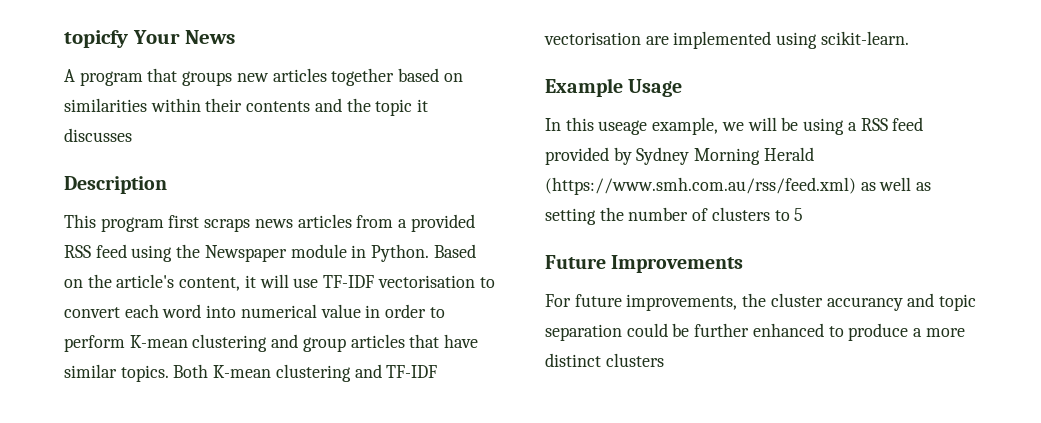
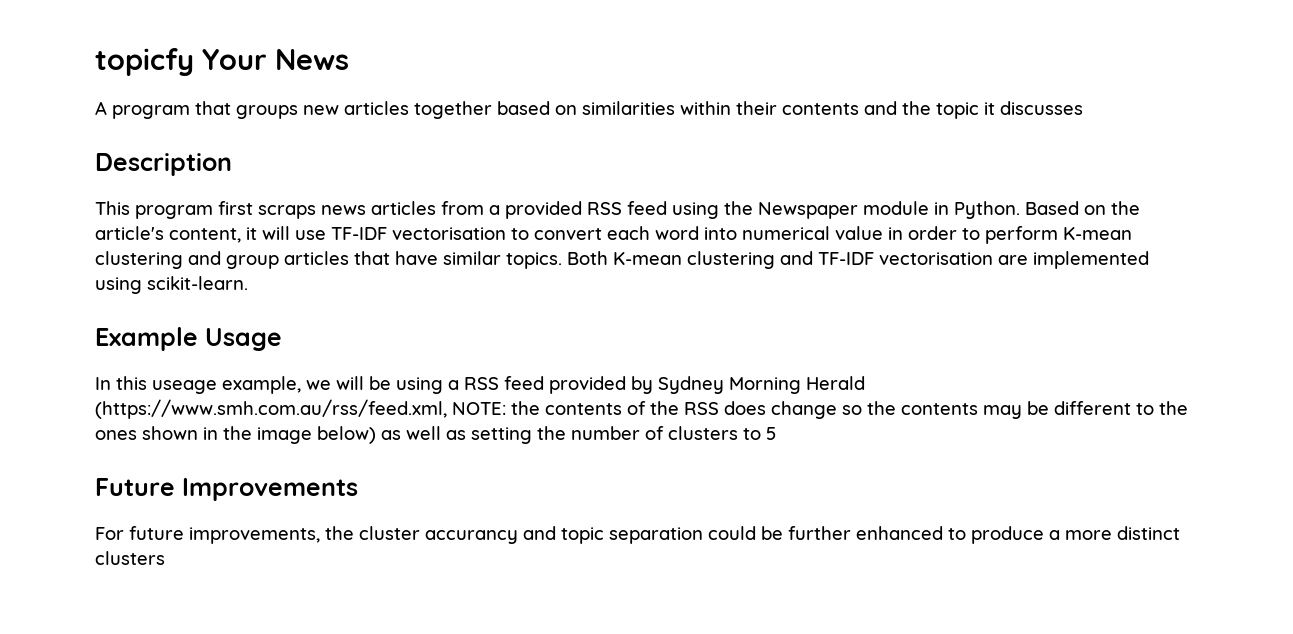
[545,177,856,195] (https://www.smh.com.au/rss/feed.xml) -> [95,399,1188,419] [95,426,376,444] (https://www.smh.com.au/rss/feed.xml, NOTE: the contents of the RSS does change so the contents may be different to the ones shown in the image below)

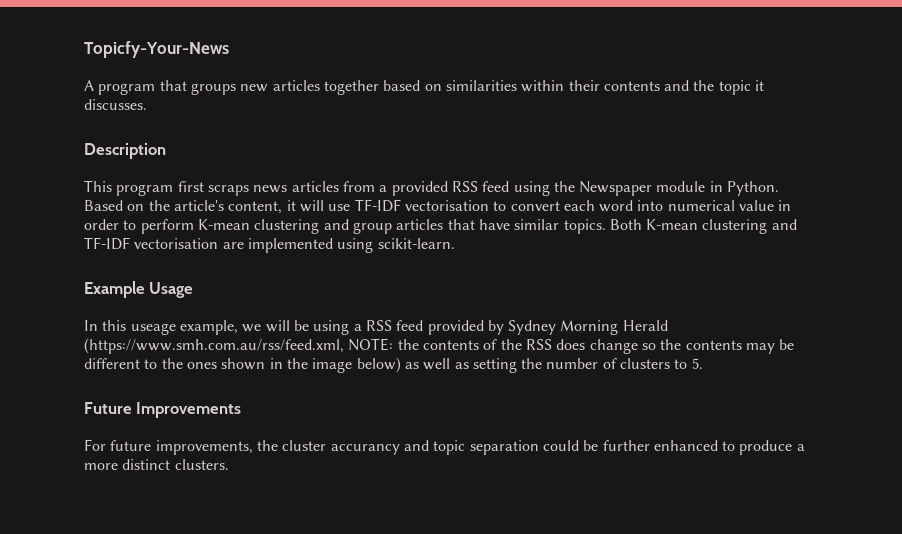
[95,48,349,76] topicfy Your News -> [84,41,229,58] Topicfy-Your-News
[1000,101,1083,115] discusses -> [84,99,147,110] discusses.
[766,427,776,440] 5 -> [691,358,703,369] 5.
[95,551,165,565] clusters -> [174,459,229,470] clusters.

